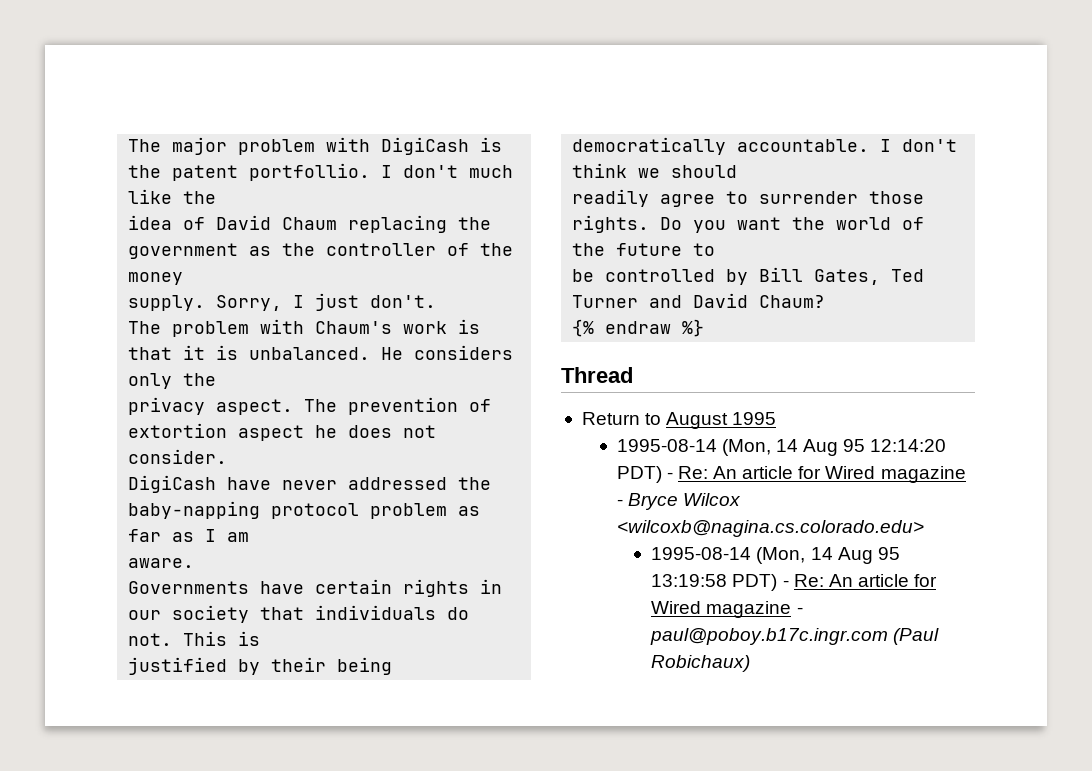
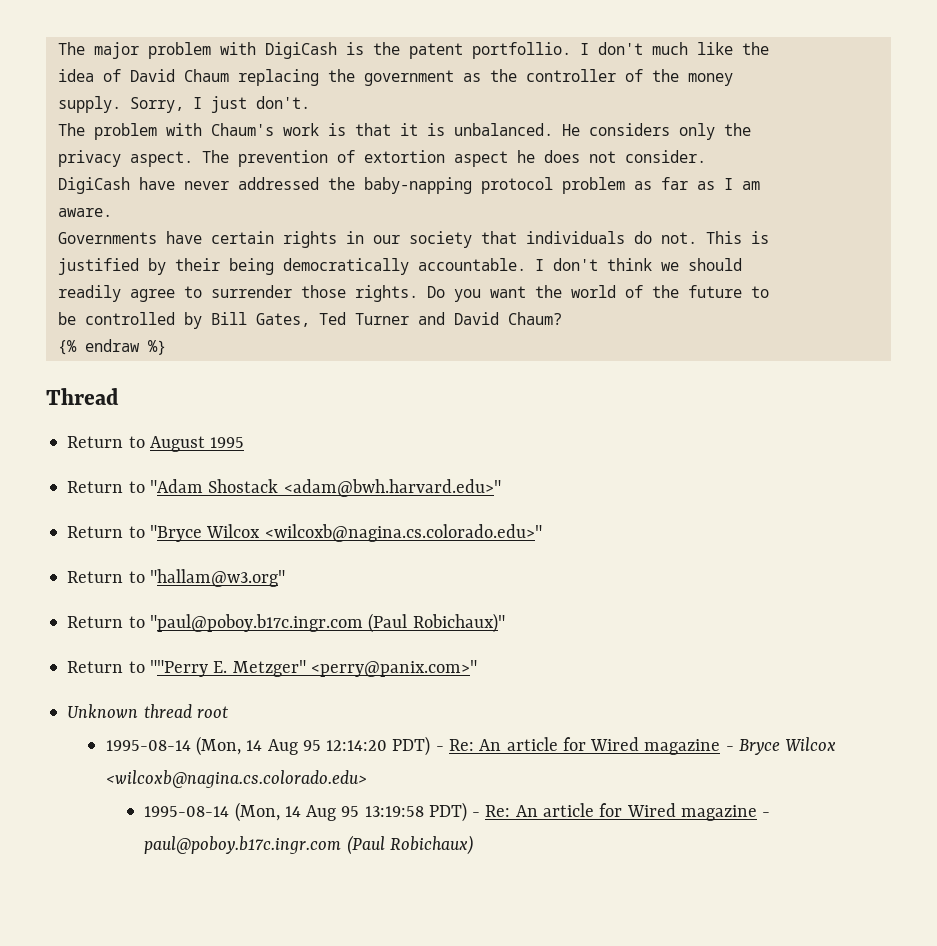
(777, 418) none -> [67,479,501,497] [67,524,542,542] [67,569,285,587] [67,613,505,633] [67,660,477,677] [67,704,228,718] // Return to "Adam Shostack <adam@bwh.harvard.edu>" // Return to "Bryce Wilcox <wilcoxb@nagina.cs.colorado.edu>" // Return to "hallam@w3.org" // Return to "paul@poboy.b17c.ingr.com (Paul Robichaux)" // Return to ""Perry E. Metzger" <perry@panix.com>" // Unknown thread root

